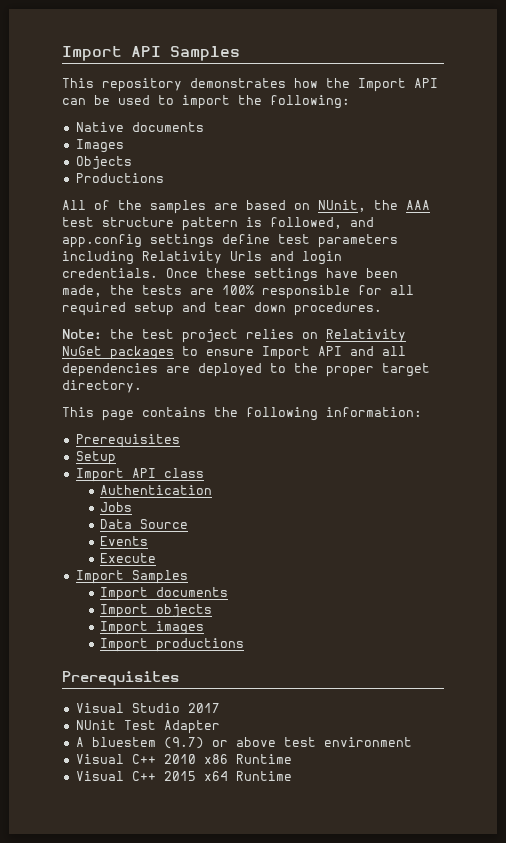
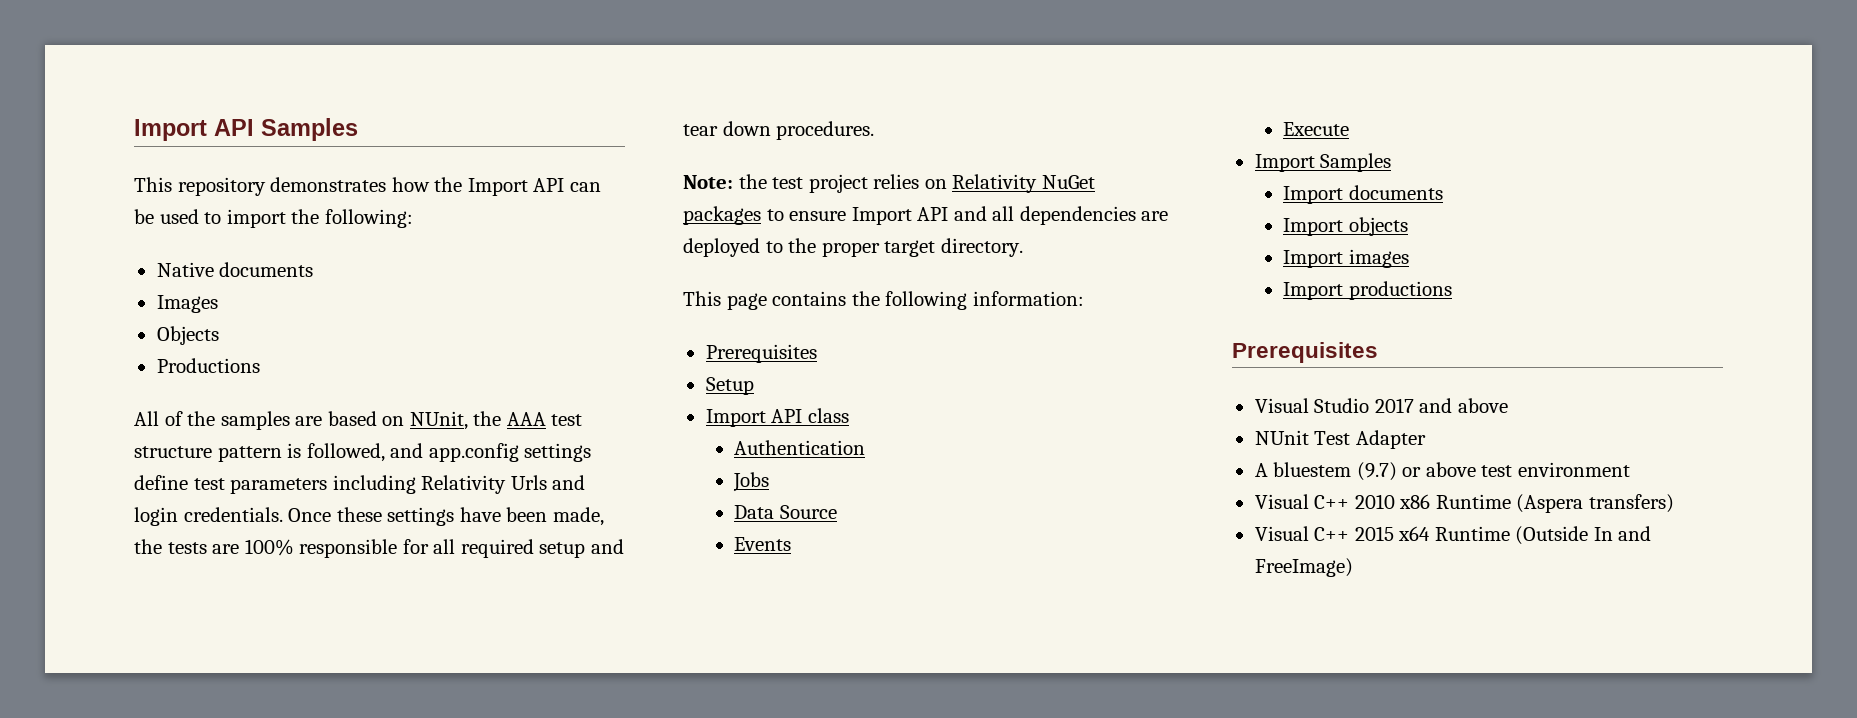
(220, 708) none -> [1419,398,1508,413] and above
(292, 759) none -> [1516,494,1674,513] (Aspera transfers)
(292, 776) none -> [1515,526,1652,545] [1254,558,1353,577] (Outside In and FreeImage)

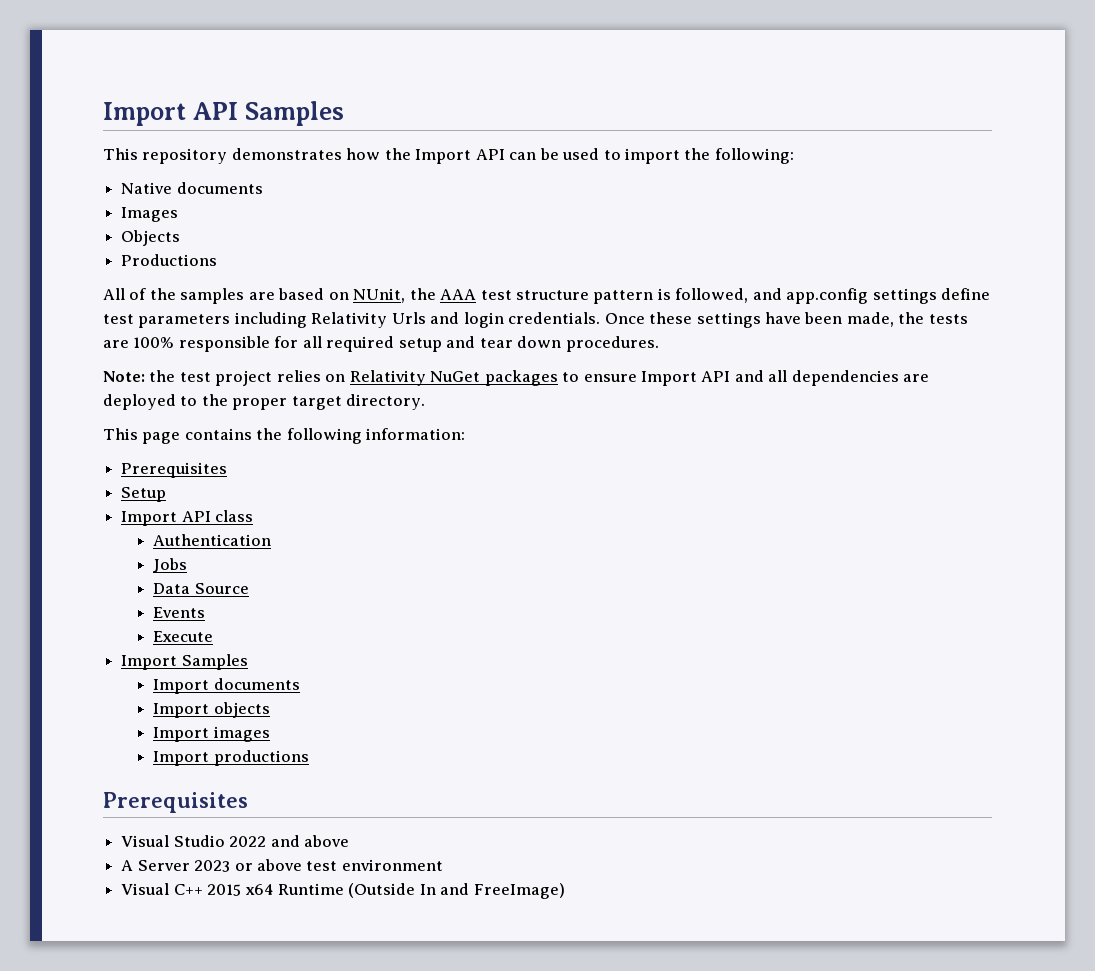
[1374,398,1414,413] 2017 -> [229,836,267,847] 2022
[1254,430,1426,449] // NUnit Test Adapter -> (349, 841) none
[1273,462,1397,481] bluestem (9.7) -> [137,860,231,872] Server 2023
[1254,494,1674,513] // Visual C++ 2010 x86 Runtime (Aspera transfers) -> (443, 865) none

